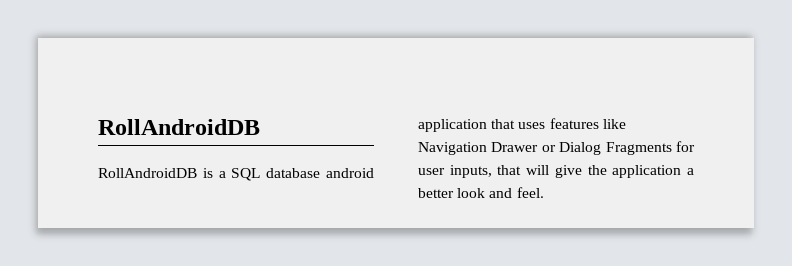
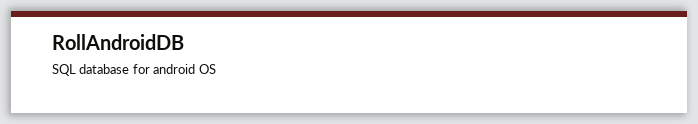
[98,168,374,181] [418,118,626,132] [418,141,695,155] [418,165,694,178] [418,187,544,198] RollAndroidDB is a SQL database android application that uses features like Navigation Drawer or Dialog Fragments for user inputs, that will give the application a better look and feel. -> [52,64,216,76] SQL database for android OS

